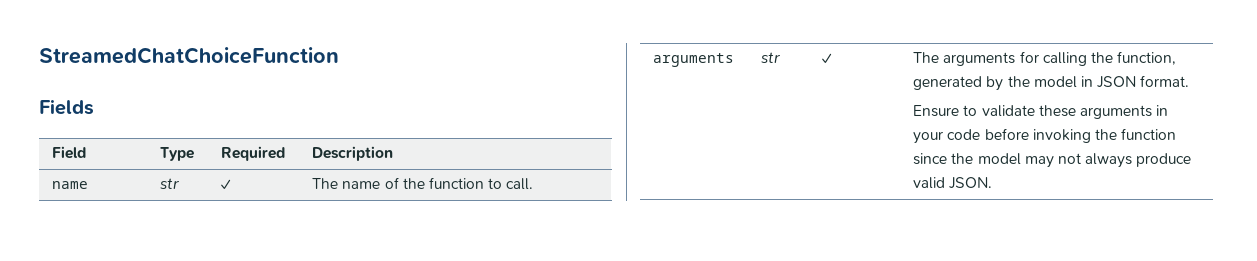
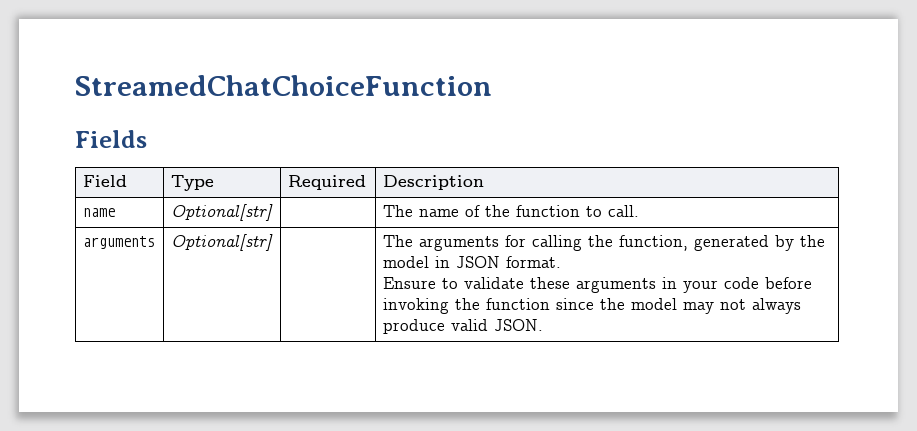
[160,178,180,189] [221,179,232,190] str | ✓ -> [170,204,273,221] Optional[str] |
[761,52,781,63] [822,53,833,64] str | ✓ -> [170,234,273,251] Optional[str] |

